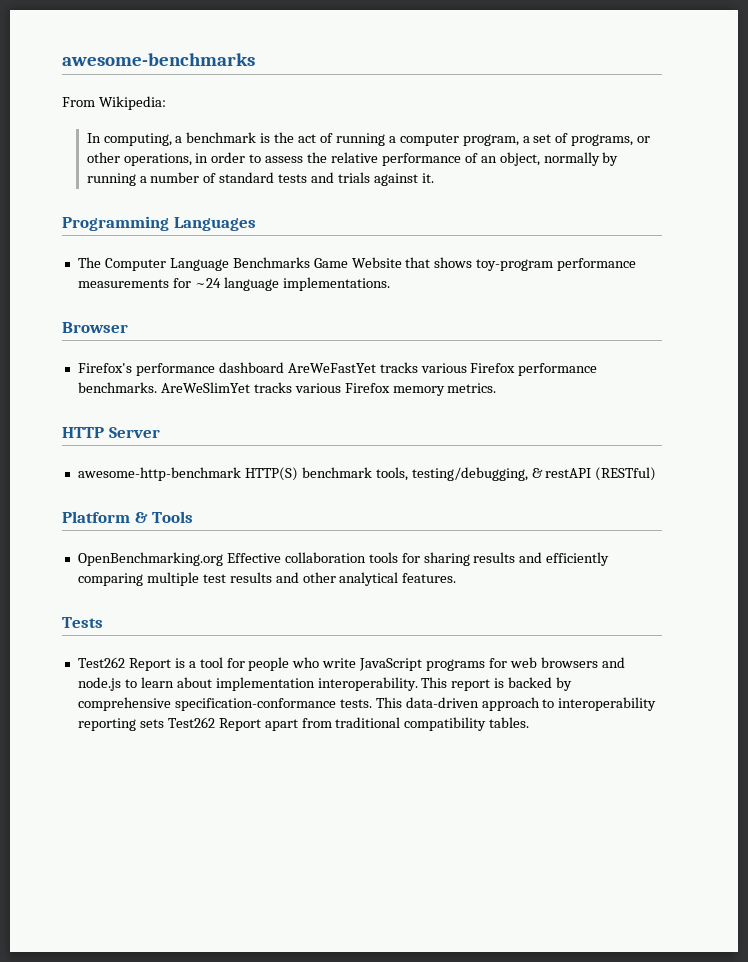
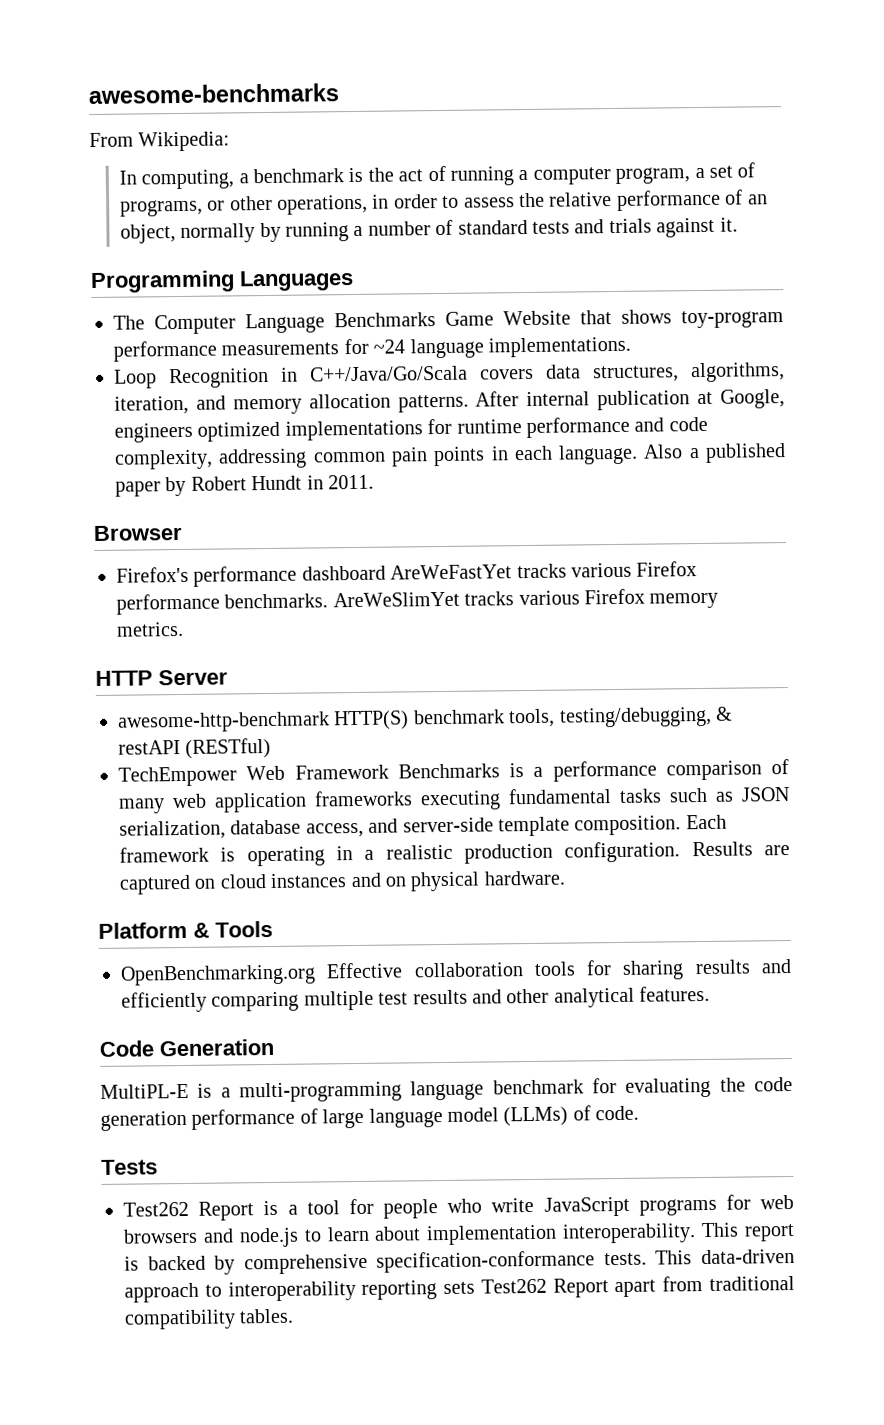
(390, 284) none -> [114,362,785,389] [114,389,786,415] [114,416,708,443] [114,443,786,470] [115,474,374,497] // Loop Recognition in C++/Java/Go/Scala covers data structures, algorithms, iteration, and memory allocation patterns. After internal publication at Google, engineers optimized implementations for runtime performance and code complexity, addressing common pain points in each language. Also a published paper by Robert Hundt in 2011.
(657, 474) none -> [118,759,789,787] [118,787,790,814] [119,814,727,840] [119,841,790,867] [119,870,565,895] // TechEmpower Web Framework Benchmarks is a performance comparison of many web application frameworks executing fundamental tasks such as JSON serialization, database access, and server-side template composition. Each framework is operating in a realistic production configuration. Results are captured on cloud instances and on physical hardware.
(457, 578) none -> [99,1038,274,1057] [100,1076,794,1103] [100,1105,640,1131] // Code Generation // MultiPL-E is a multi-programming language benchmark for evaluating the code generation performance of large language model (LLMs) of code.

